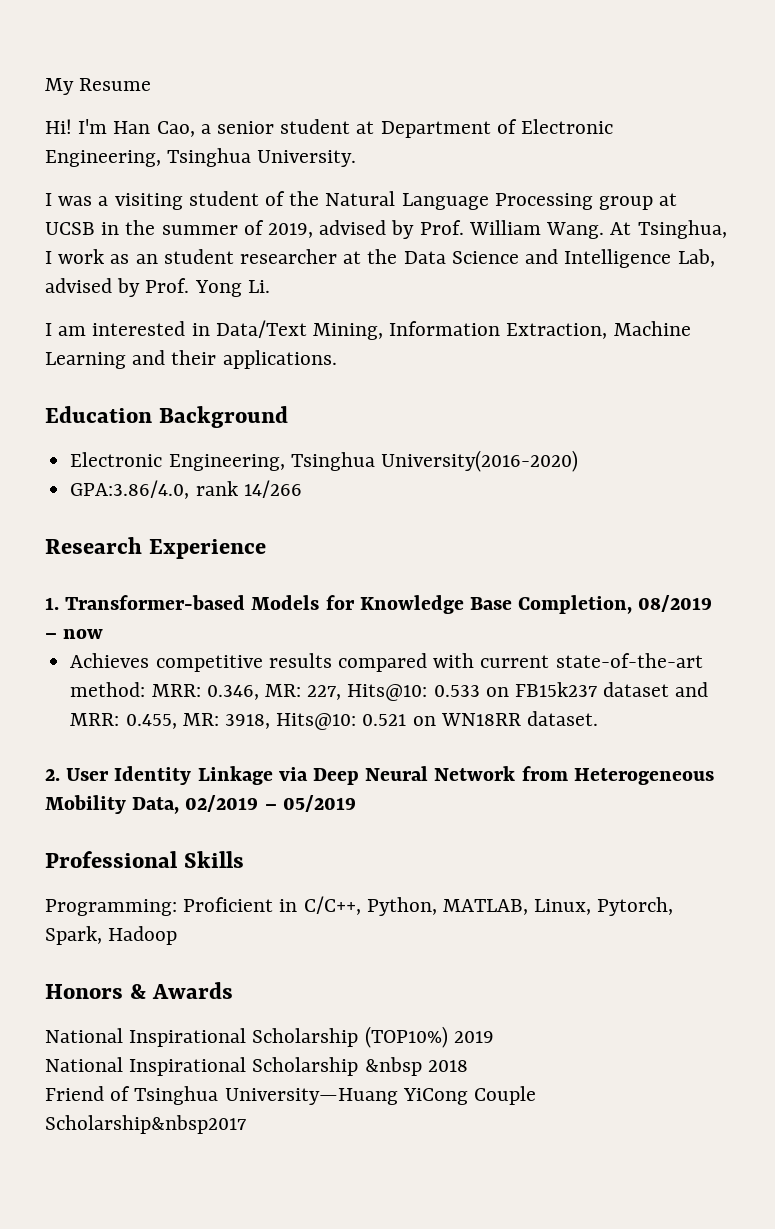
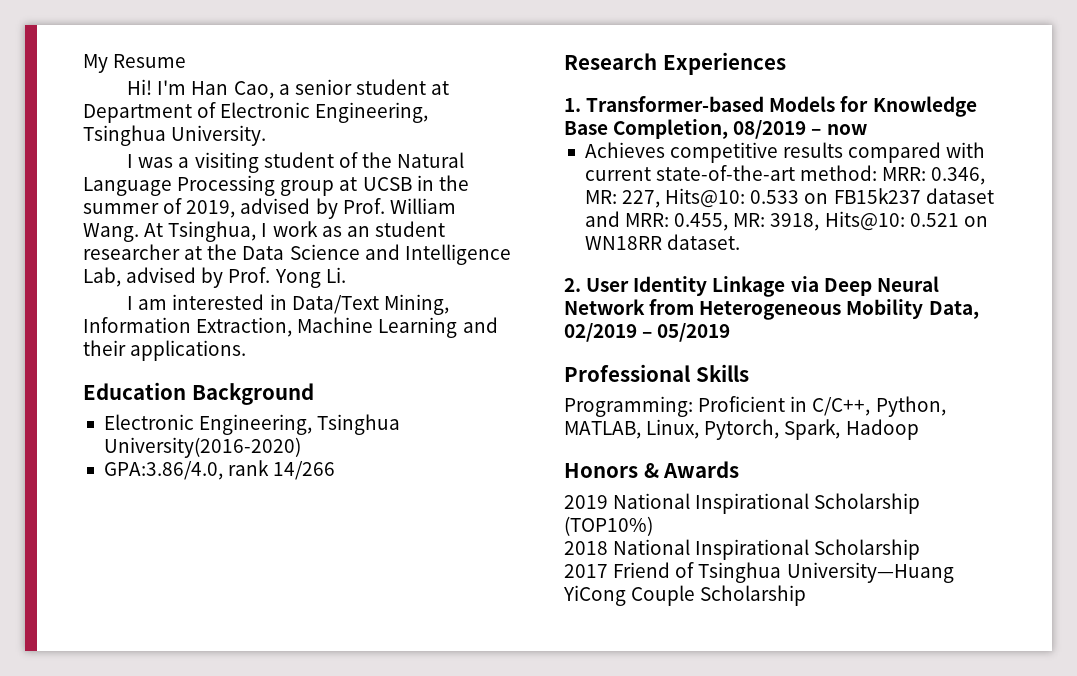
[149,539,267,559] Experience -> [662,52,786,75] Experiences
(234, 990) none -> [564,495,608,509] 2019
[453,1031,494,1043] [45,1057,468,1076] 2019 // National Inspirational Scholarship &nbsp 2018 // -> [564,539,921,560] [564,564,608,578] // 2018 National Inspirational Scholarship // 2017
[45,1115,246,1134] Scholarship&nbsp2017 -> [700,585,807,606] Scholarship

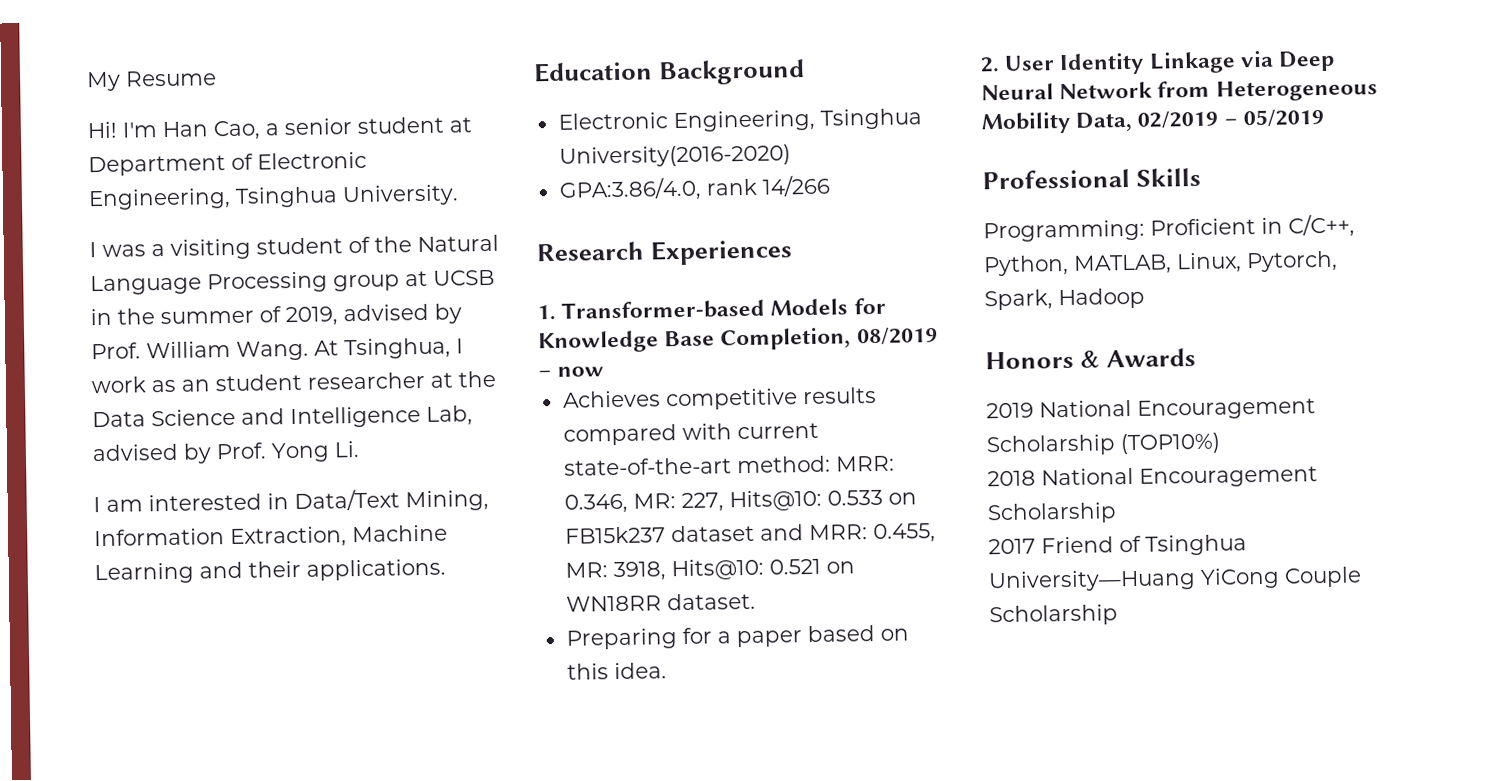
(741, 242) none -> [565,625,909,650] [566,662,667,680] // Preparing for a paper based on this idea.
[695,493,810,514] Inspirational -> [1137,398,1316,420] Encouragement
[695,539,810,560] Inspirational -> [1139,466,1318,488] Encouragement

